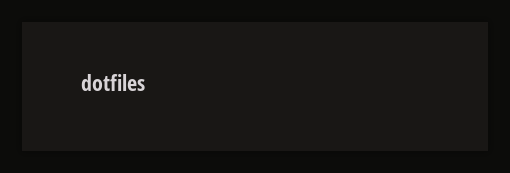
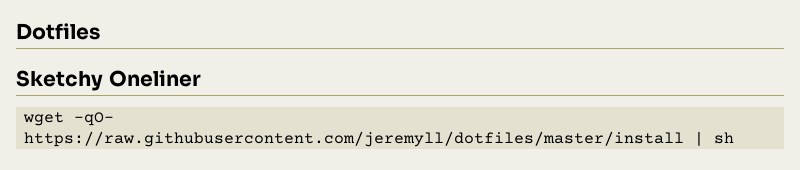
[81,74,145,91] dotfiles -> [16,23,100,40] [16,70,201,91] [22,112,114,126] [23,131,734,147] Dotfiles // Sketchy Oneliner // wget -qO- https://raw.githubusercontent.com/jeremyll/dotfiles/master/install | sh

